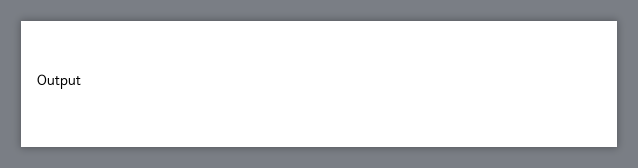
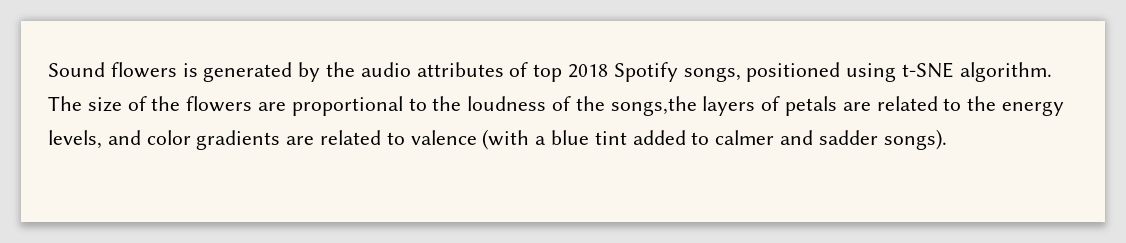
[37,74,81,89] Output -> [48,62,1052,82] [48,96,1065,116] [48,129,947,150] Sound flowers is generated by the audio attributes of top 2018 Spotify songs, positioned using t-SNE algorithm. The size of the flowers are proportional to the loudness of the songs,the layers of petals are related to the energy levels, and color gradients are related to valence (with a blue tint added to calmer and sadder songs).

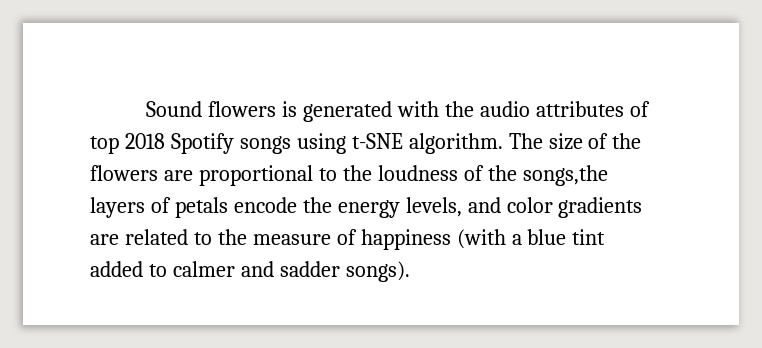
[298,62,321,82] by -> [397,101,440,117] with
[683,62,841,82] songs, positioned -> [239,136,291,154] songs
[842,96,962,111] are related to -> [233,197,297,213] encode
[410,130,477,145] valence -> [217,229,451,250] the measure of happiness

